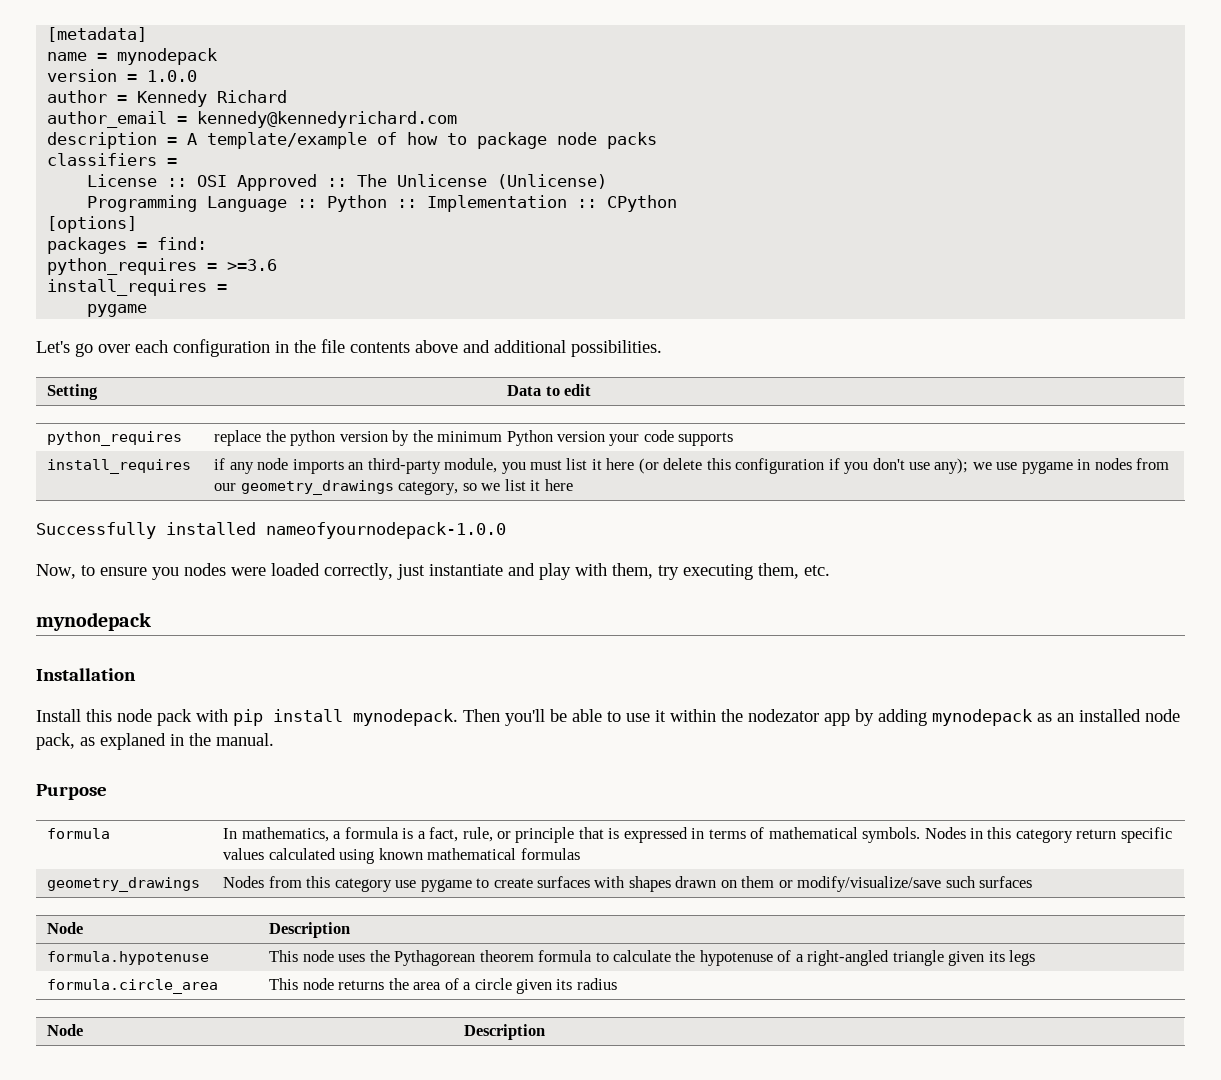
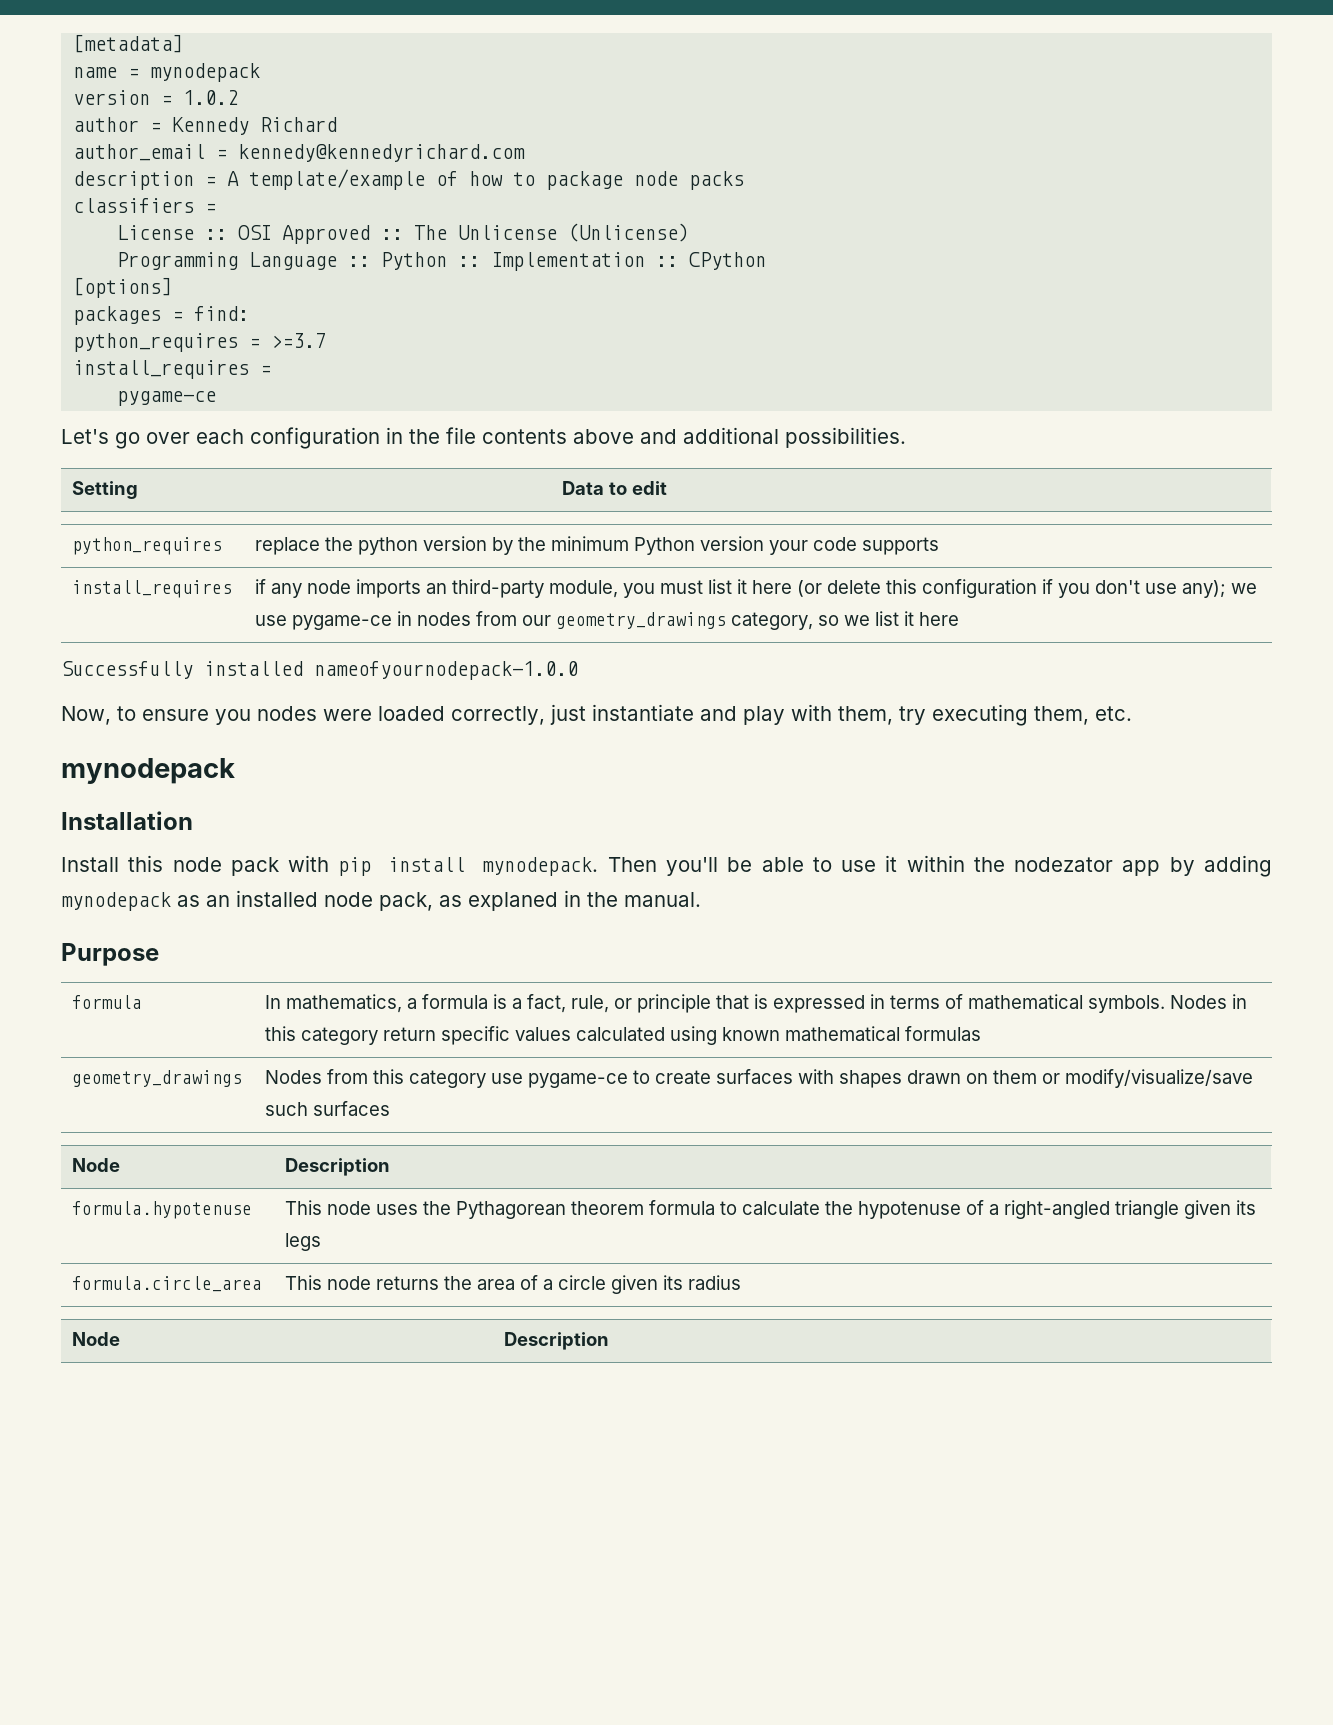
[147,70,198,82] 1.0.0 -> [183,90,239,105] 1.0.2
[227,259,278,271] >=3.6 -> [271,333,327,348] >=3.7
[87,304,148,317] pygame -> [117,391,217,406] pygame-ce
[1021,461,1073,474] pygame -> [292,615,393,630] pygame-ce
[420,879,472,892] pygame -> [528,1073,629,1088] pygame-ce

